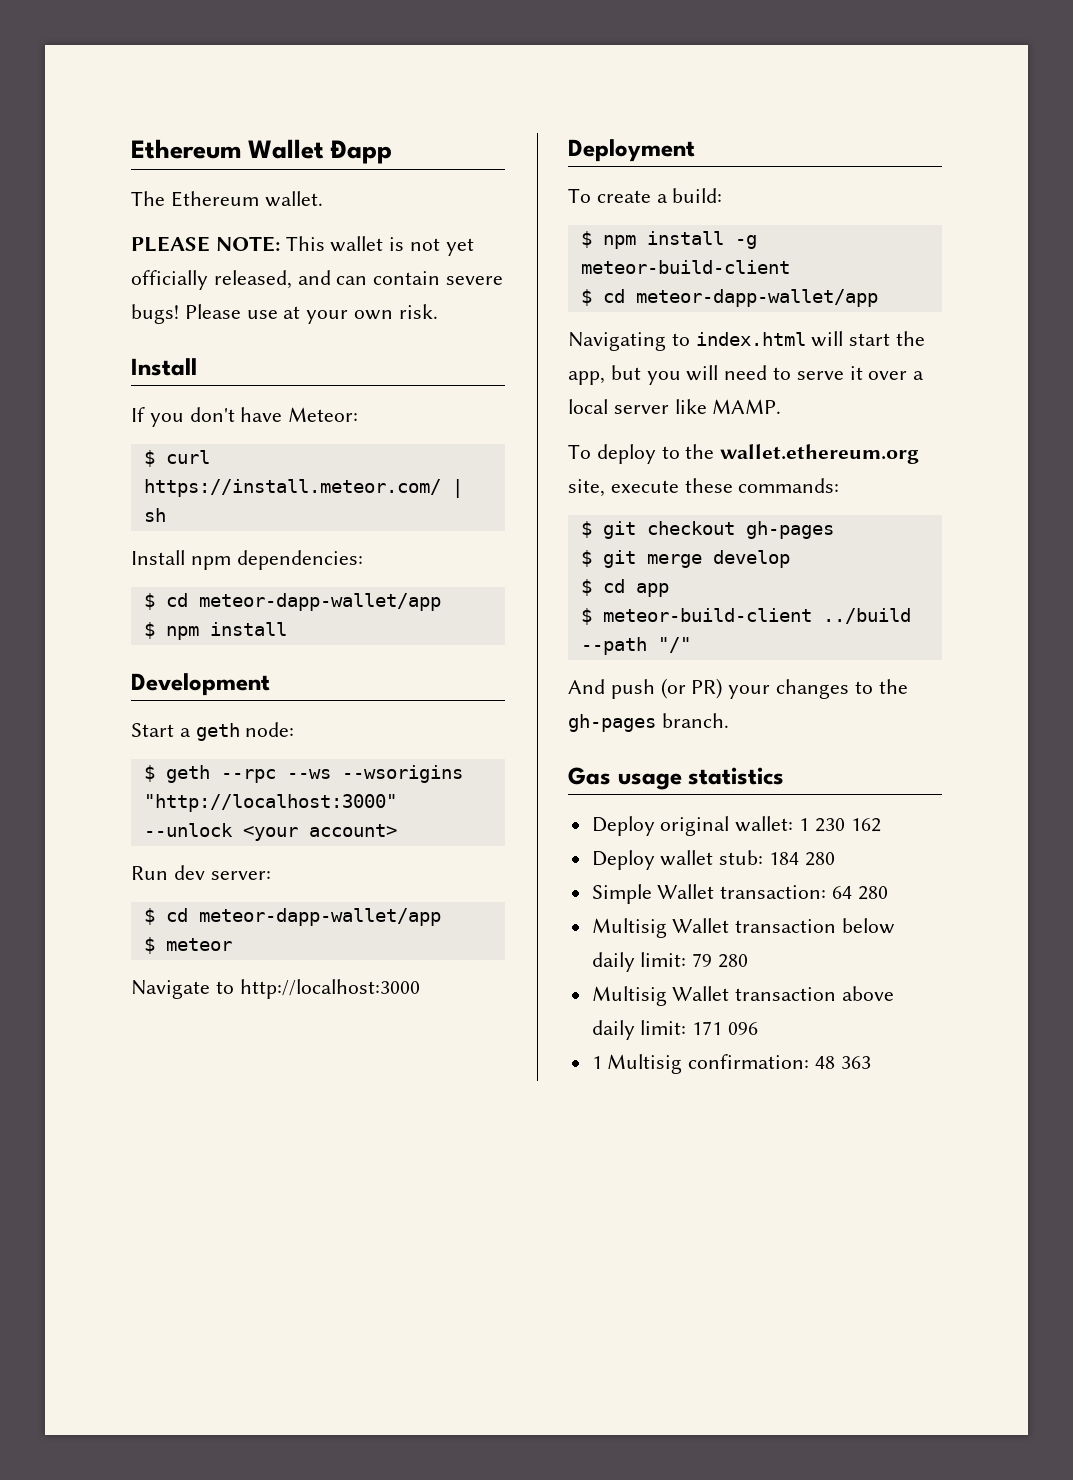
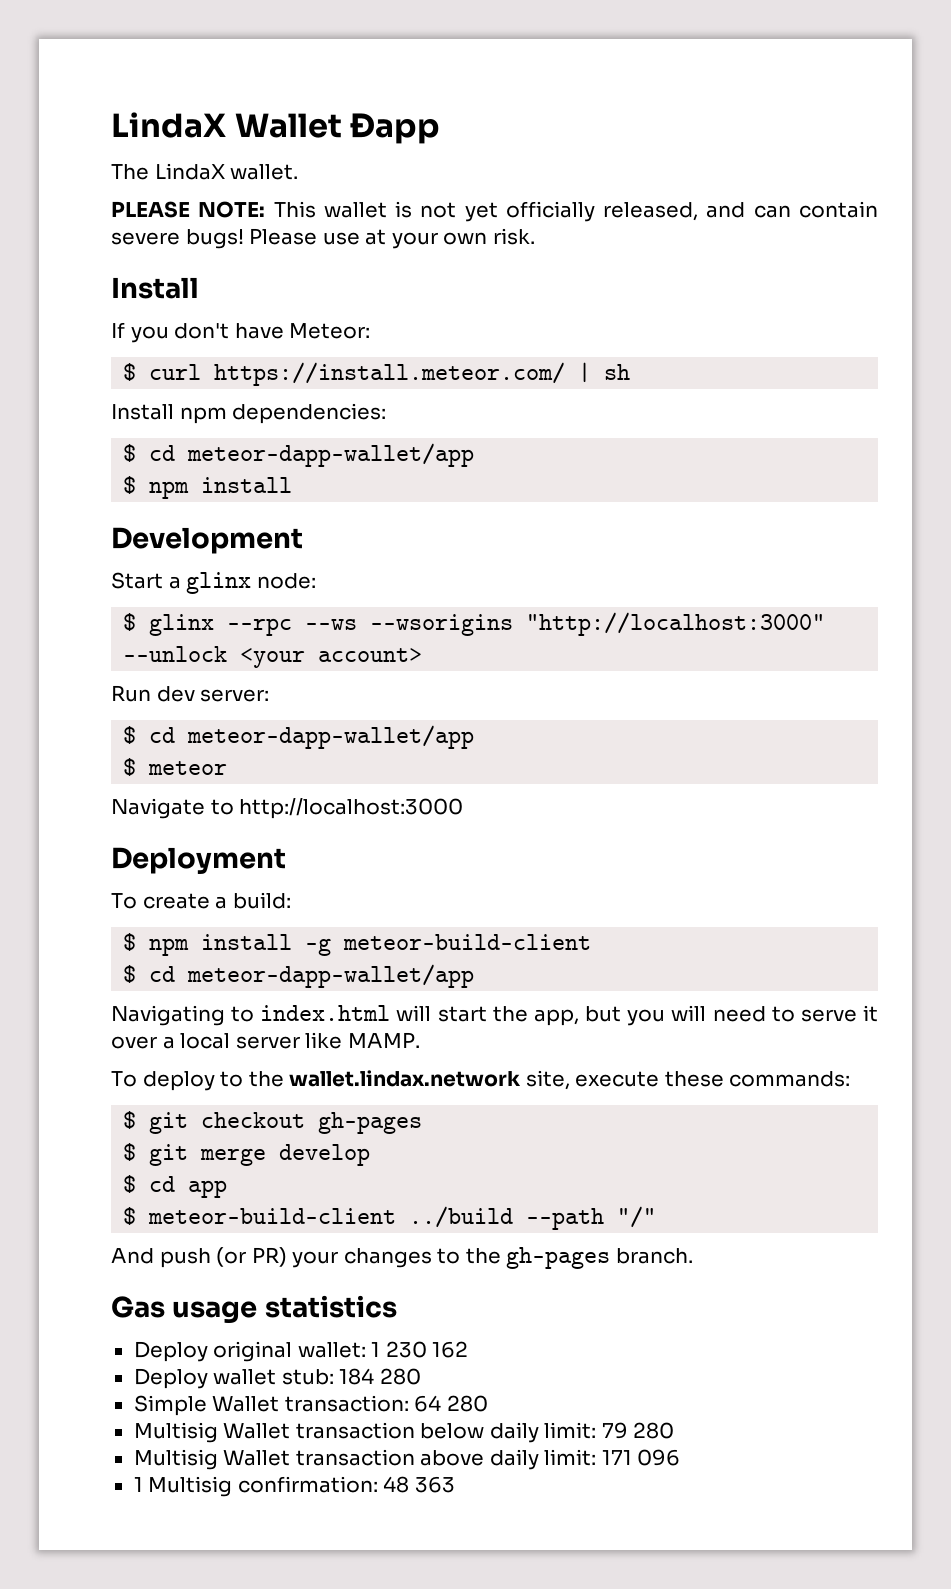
[131,139,241,159] Ethereum -> [111,112,226,138] LindaX
[170,191,259,207] Ethereum -> [154,163,225,180] LindaX
[195,723,240,741] geth -> [186,572,252,594] glinx
[165,765,210,783] geth -> [149,614,215,636] glinx
[720,444,920,464] wallet.ethereum.org -> [289,1070,522,1087] wallet.lindax.network

